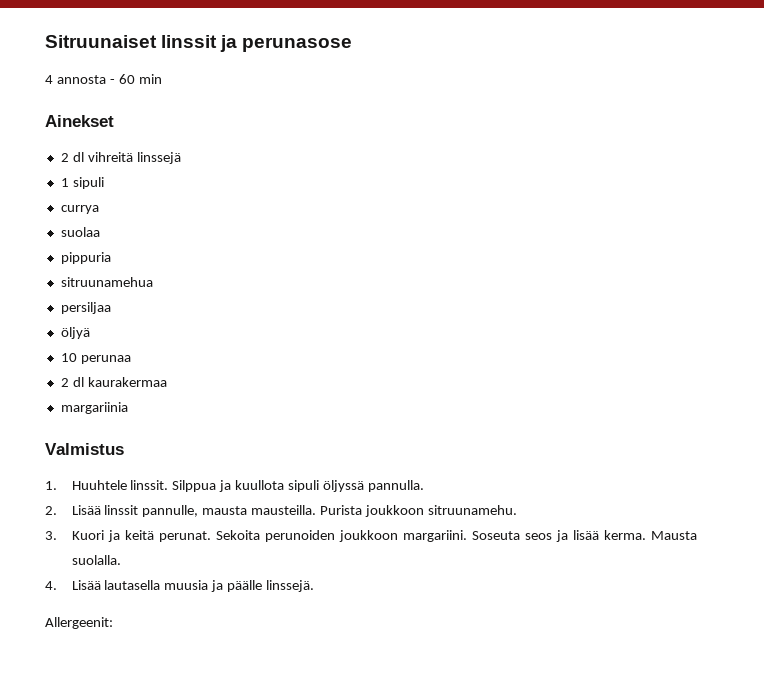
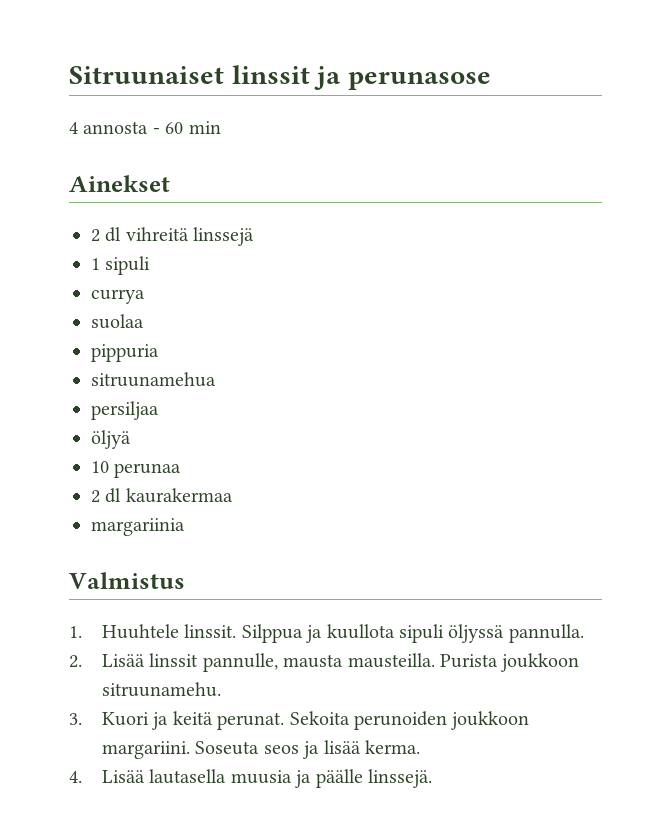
[651,531,697,540] [71,555,121,565] Mausta suolalla. -> (421, 747) none
[45,617,113,629] // Allergeenit: -> (433, 778) none

